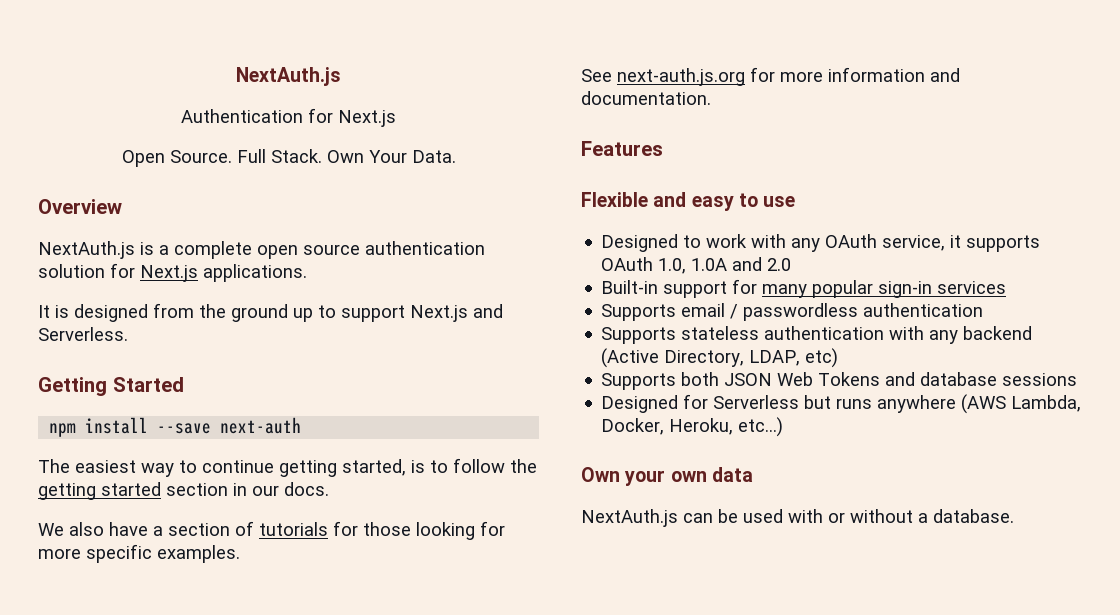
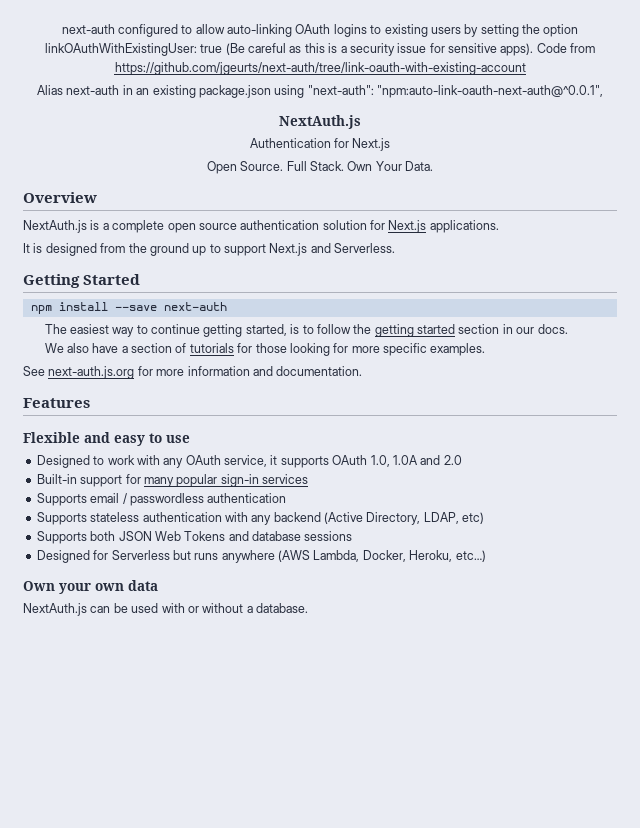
(236, 76) none -> [61,24,579,37] [44,43,596,56] [114,62,526,75] [37,85,603,98] next-auth configured to allow auto-linking OAuth logins to existing users by setting the option linkOAuthWithExistingUser: true (Be careful as this is a security issue for sensitive apps). Code from https://github.com/jgeurts/next-auth/tree/link-oauth-with-existing-account // Alias next-auth in an existing package.json using "next-auth": "npm:auto-link-oauth-next-auth@^0.0.1", //

